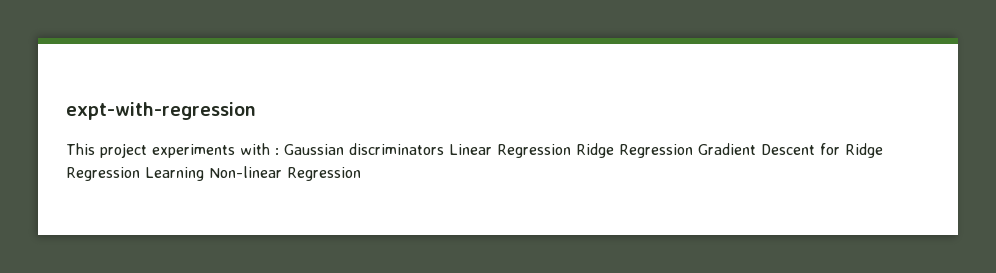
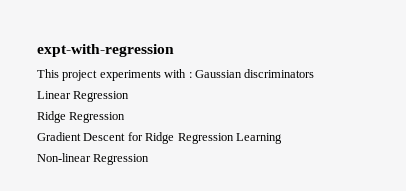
(444, 149) none -> (315, 73) //
[576,143,693,158] Ridge Regression -> [37,111,126,123] // Ridge Regression //
(204, 174) none -> (282, 138) //

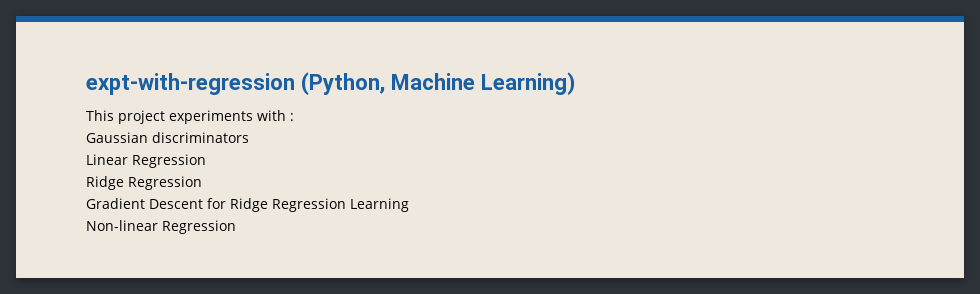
(174, 50) none -> [300,72,575,95] (Python, Machine Learning)
(192, 75) none -> (294, 117) //

